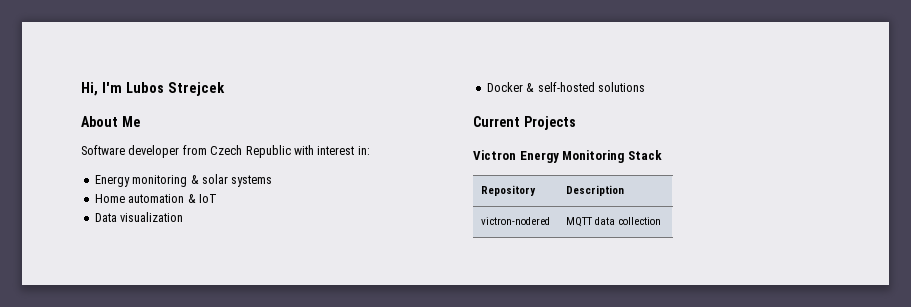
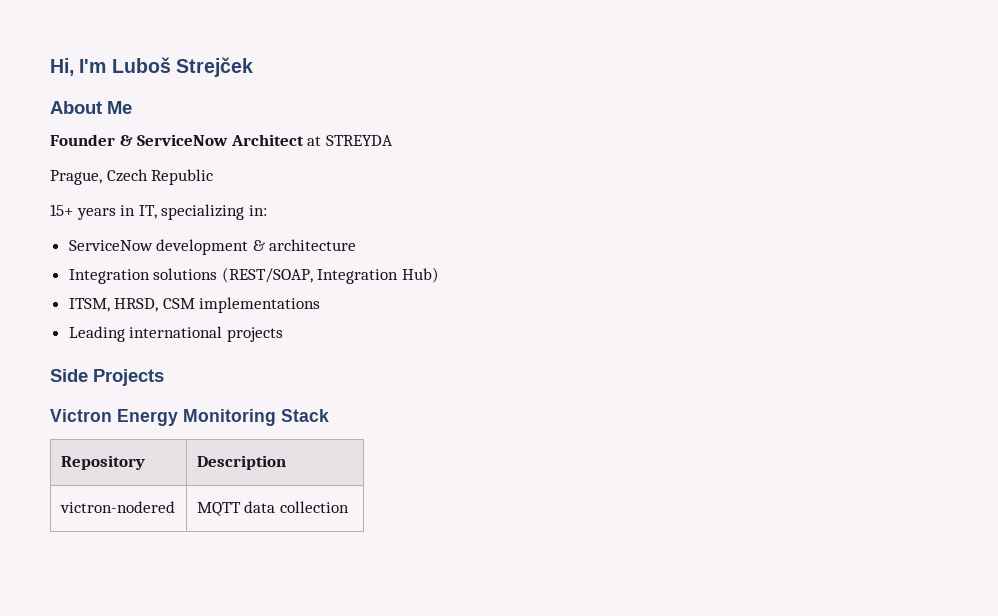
[125,82,225,96] Lubos Strejcek -> [111,57,253,77] Luboš Strejček
[81,145,370,158] [94,174,273,187] [94,194,217,203] [94,212,184,222] [486,82,645,92] [473,116,520,127] Software developer from Czech Republic with interest in: // Energy monitoring & solar systems // Home automation & IoT // Data visualization // Docker & self-hosted solutions // Current -> [50,134,393,146] [50,169,214,185] [50,204,267,220] [68,239,357,255] [68,267,440,284] [68,297,321,313] [68,326,283,342] [50,369,88,382] Founder & ServiceNow Architect at STREYDA // Prague, Czech Republic // 15+ years in IT, specializing in: // ServiceNow development & architecture // Integration solutions (REST/SOAP, Integration Hub) // ITSM, HRSD, CSM implementations // Leading international projects // Side

